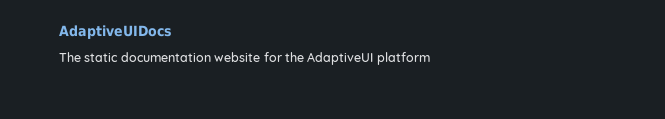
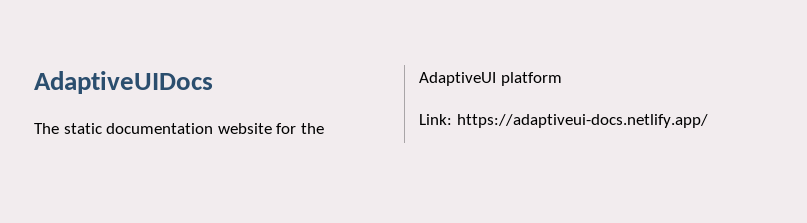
(430, 58) none -> [419,114,708,128] // Link: https://adaptiveui-docs.netlify.app/

